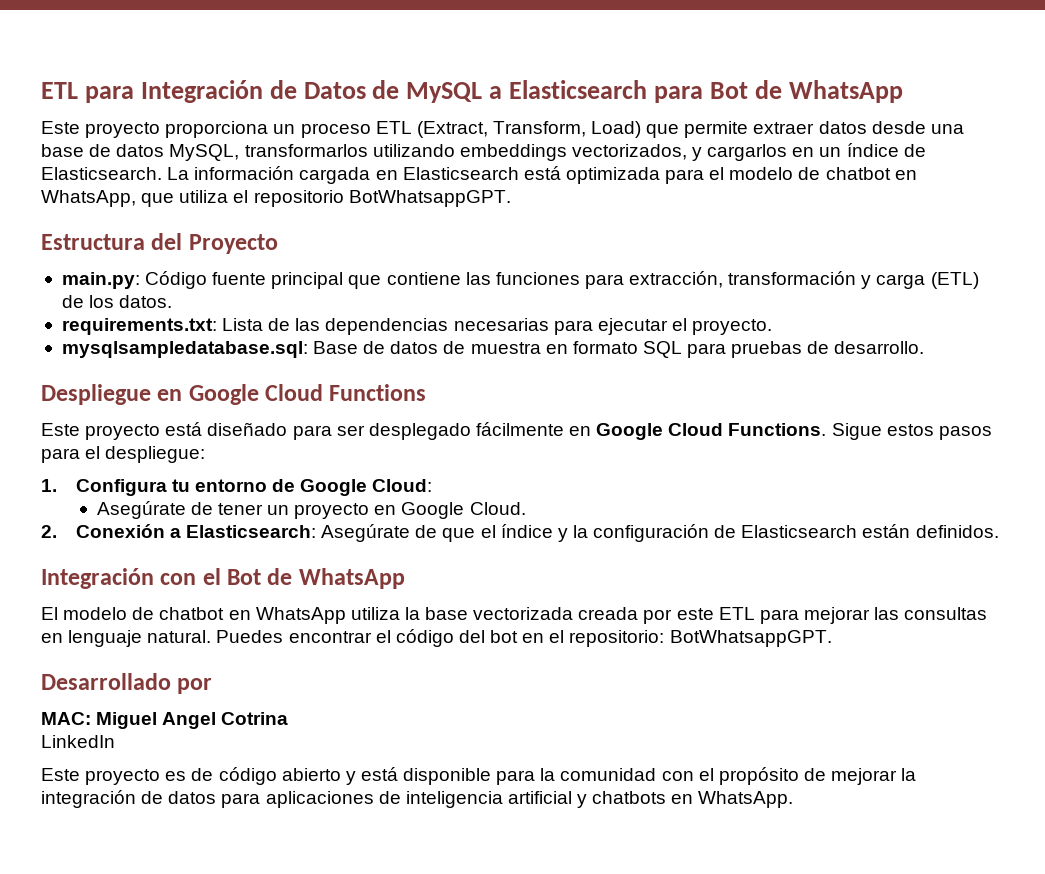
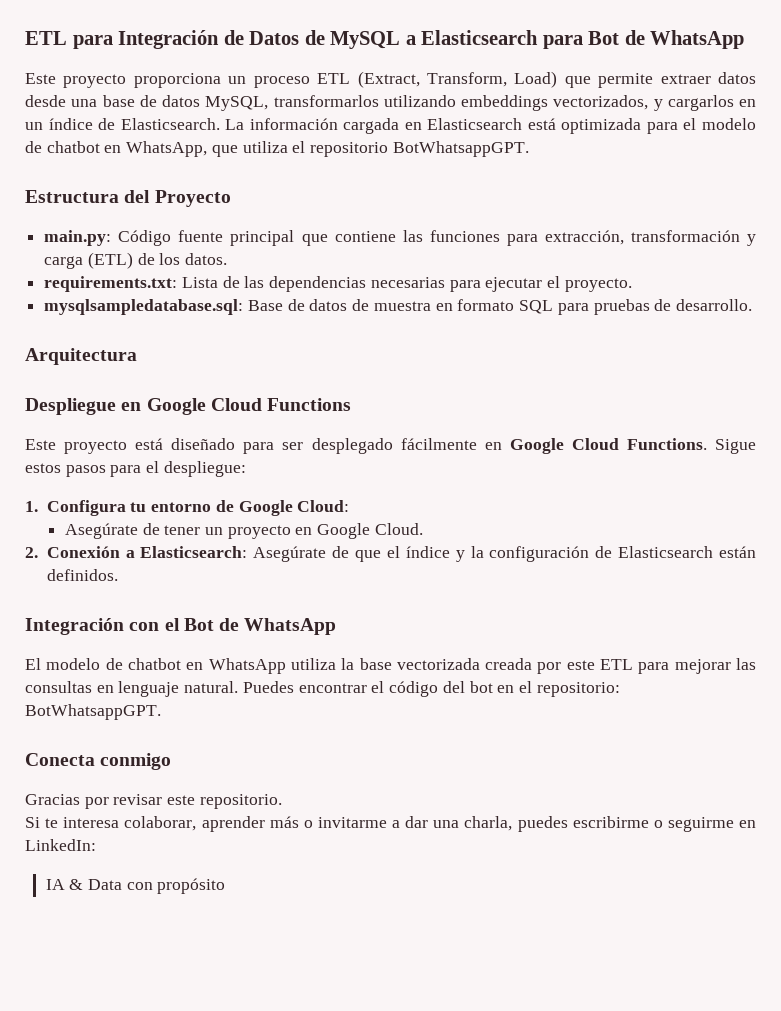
(925, 347) none -> [25,348,137,365] // Arquitectura
[41,673,213,694] [41,712,289,729] [41,735,115,748] [41,767,917,785] [41,790,794,808] Desarrollado por // MAC: Miguel Angel Cotrina // LinkedIn // Este proyecto es de código abierto y está disponible para la comunidad con el propósito de mejorar la integración de datos para aplicaciones de inteligencia artificial y chatbots en WhatsApp. -> [25,753,172,770] [25,794,282,809] [25,816,756,832] [25,839,96,851] [45,878,226,894] Conecta conmigo // Gracias por revisar este repositorio. // Si te interesa colaborar, aprender más o invitarme a dar una charla, puedes escribirme o seguirme en LinkedIn: // IA & Data con propósito

